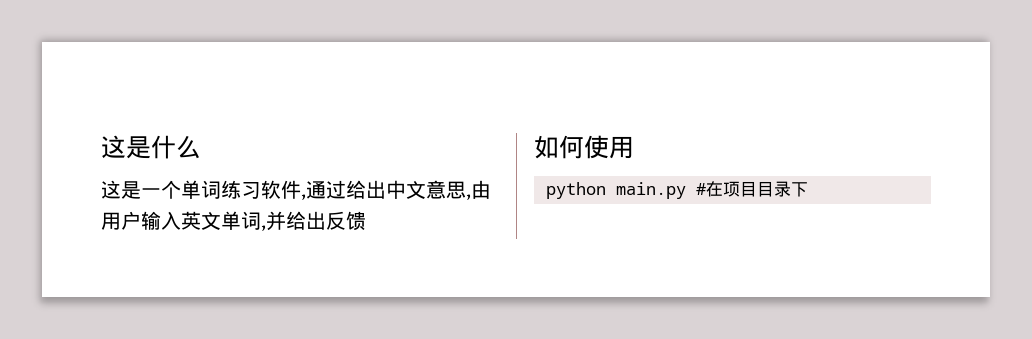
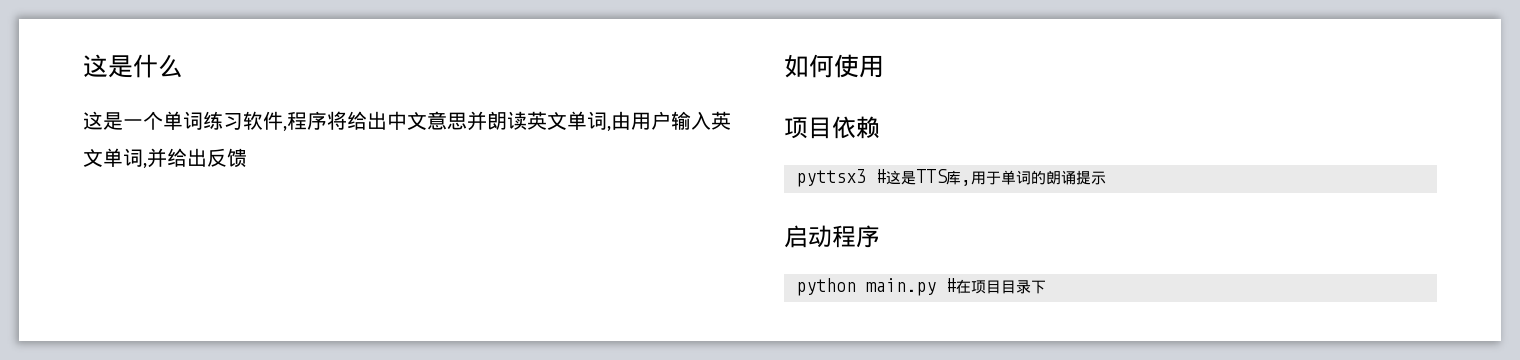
[306,180,346,199] 通过 -> [287,111,347,130] 程序将
(466, 190) none -> [467,111,607,131] 并朗读英文单词
(634, 147) none -> [784,116,880,139] [796,169,1106,187] [784,225,880,248] // 项目依赖 // pyttsx3 #这是TTS库,用于单词的朗诵提示 // 启动程序

